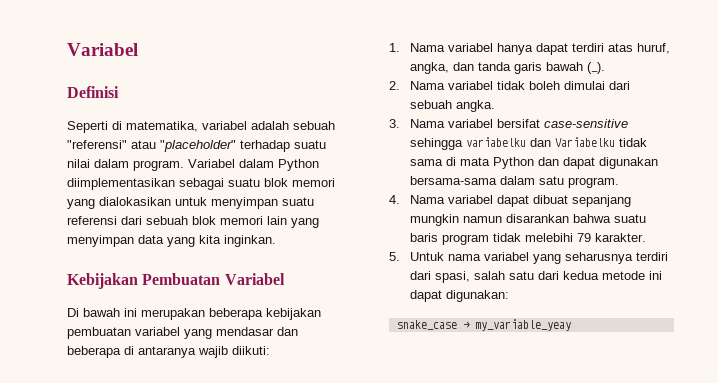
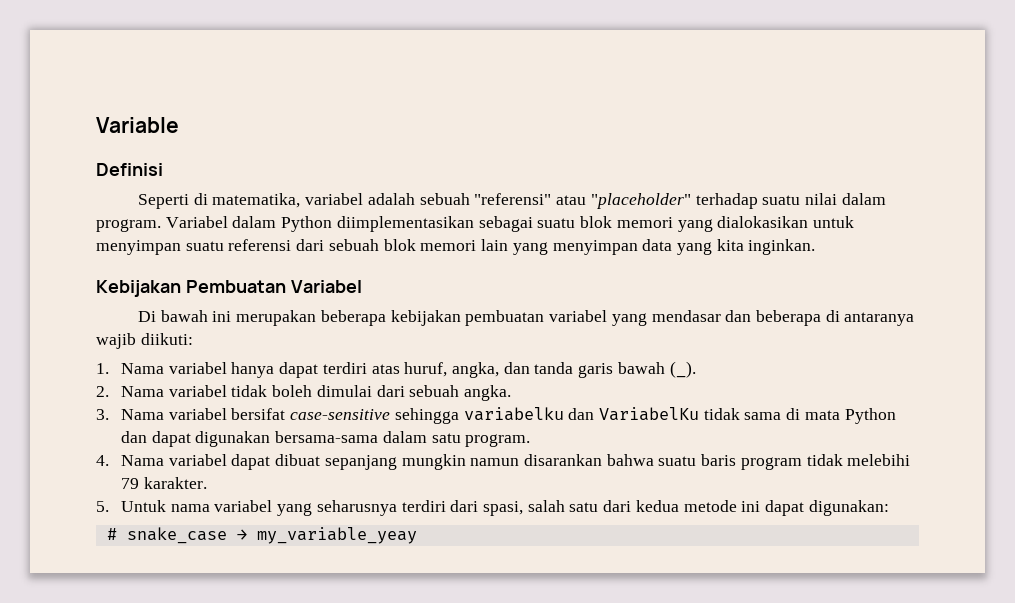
[67,43,138,56] Variabel -> [96,117,179,133] Variable
[554,137,615,147] Variabelku -> [598,407,699,421] VariabelKu
(509, 296) none -> [106,528,117,540] #

